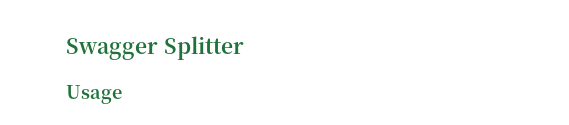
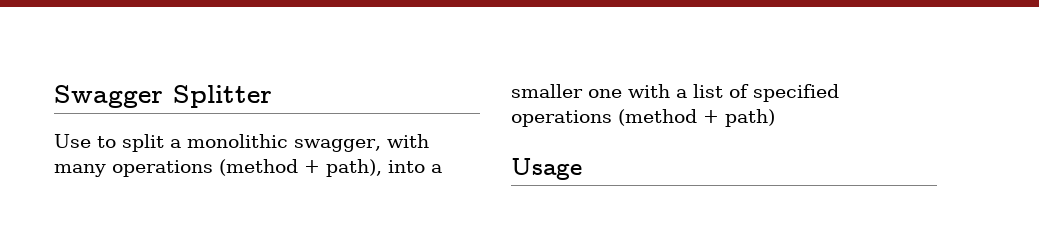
(244, 48) none -> [54,134,429,152] [54,159,442,177] [511,84,839,102] [511,109,775,127] // Use to split a monolithic swagger, with many operations (method + path), into a smaller one with a list of specified operations (method + path)

